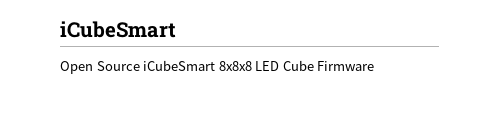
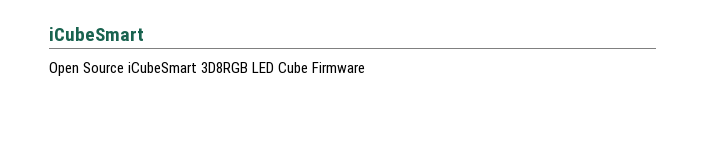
[218,61,252,71] 8x8x8 -> [201,62,249,73] 3D8RGB

